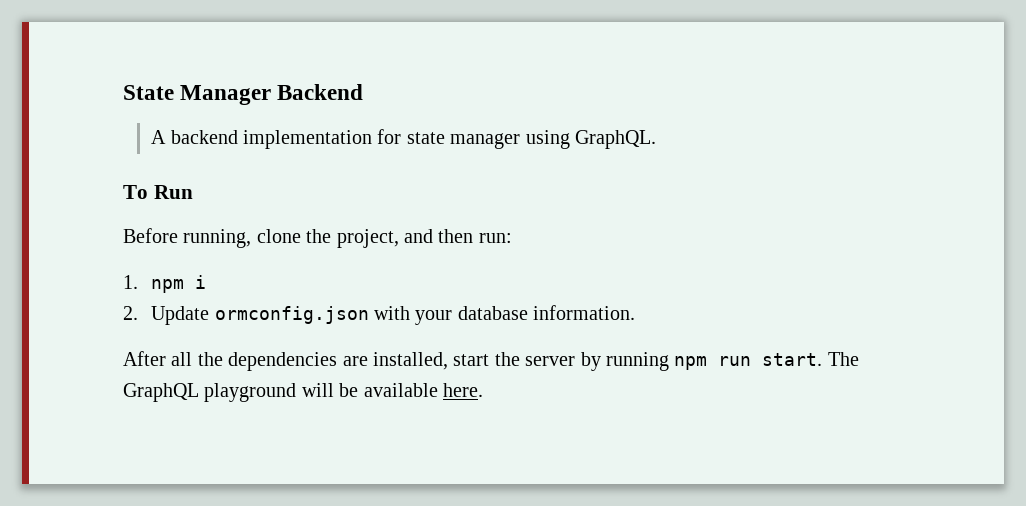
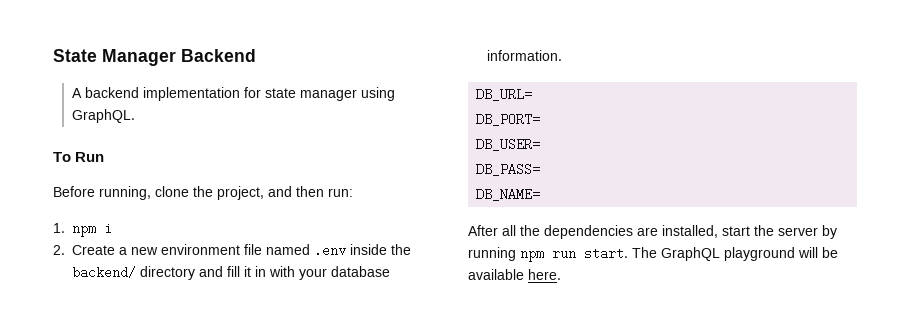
[151,306,369,325] Update ormconfig.json -> [72,244,412,257] [72,266,267,280] Create a new environment file named .env inside the backend/ directory and fill it in
(636, 312) none -> [476,88,533,101] [476,113,541,126] [476,138,541,151] [476,163,541,176] [476,188,541,201] // DB_URL= // DB_PORT= // DB_USER= // DB_PASS= // DB_NAME=

